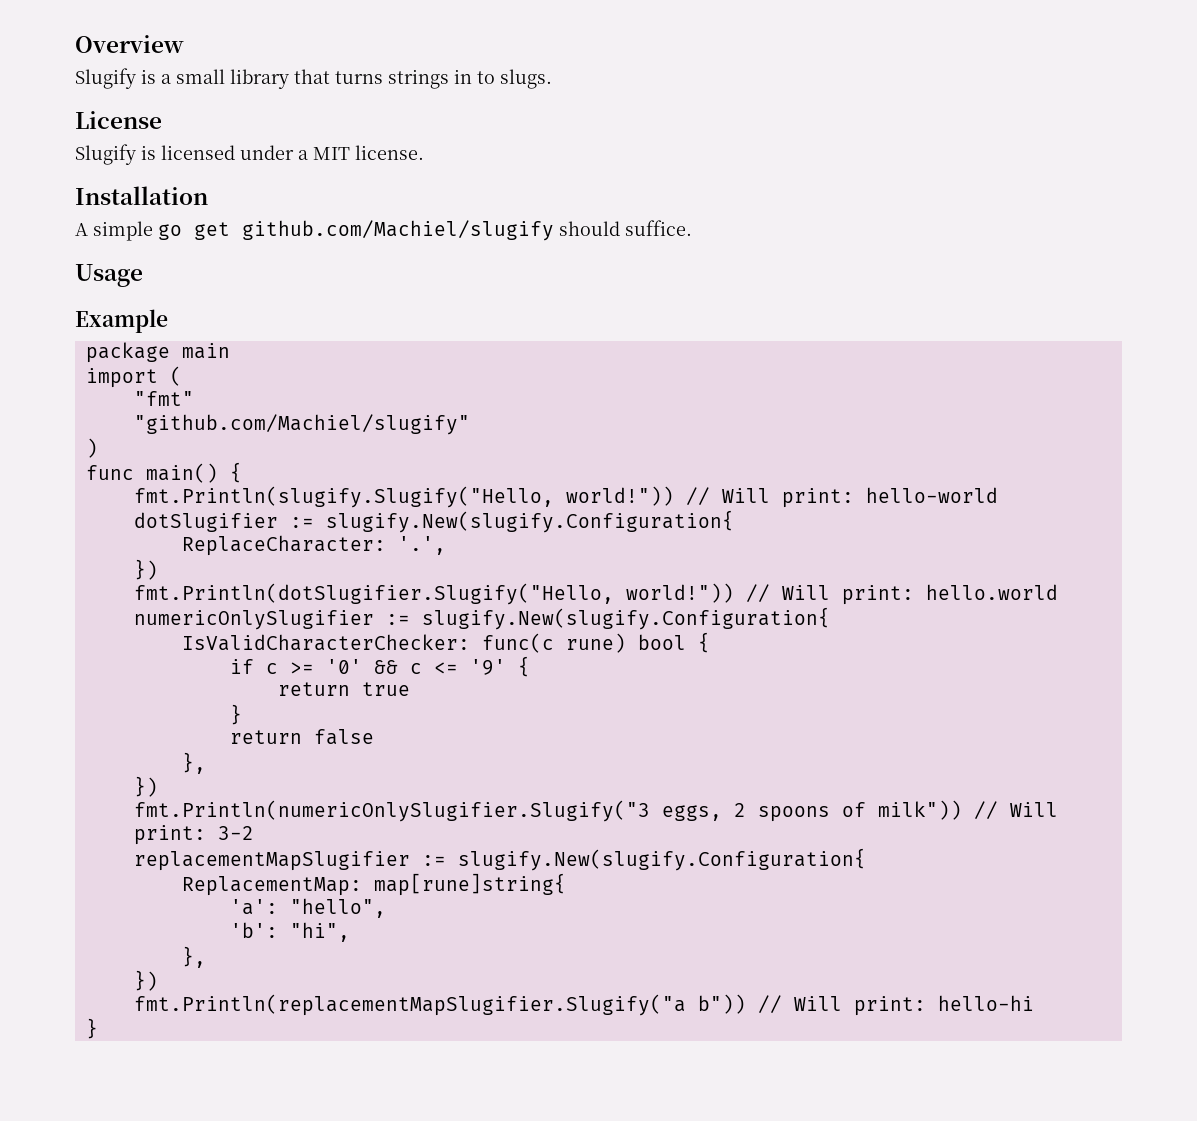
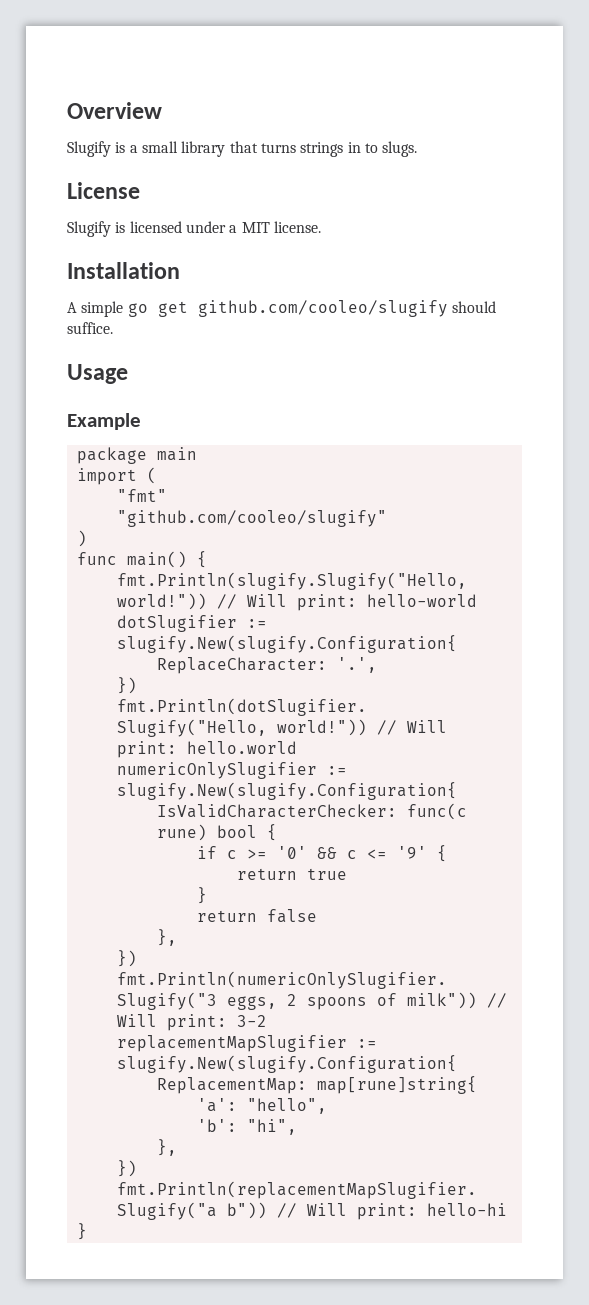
[242,220,554,241] github.com/Machiel/slugify -> [197,300,448,317] github.com/cooleo/slugify
[133,414,470,435] "github.com/Machiel/slugify" -> [116,510,387,527] "github.com/cooleo/slugify"

